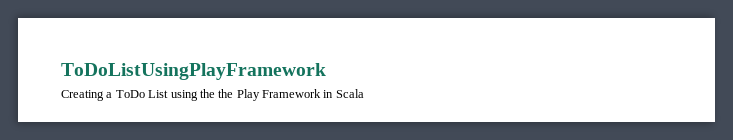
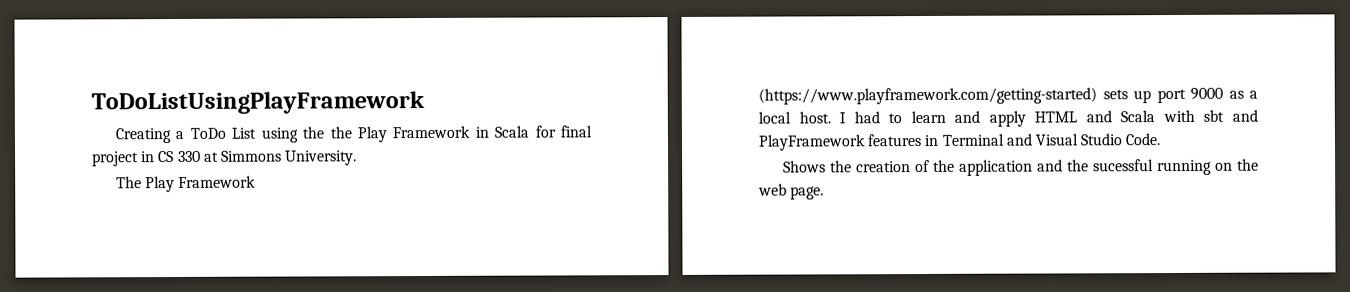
(364, 93) none -> [534,125,592,138] [92,150,358,167] [116,175,257,193] [758,87,1258,105] [758,109,1258,127] [758,133,1162,151] [783,158,1259,176] [758,183,825,200] for final project in CS 330 at Simmons University. // The Play Framework (https://www.playframework.com/getting-started) sets up port 9000 as a local host. I had to learn and apply HTML and Scala with sbt and PlayFramework features in Terminal and Visual Studio Code. // Shows the creation of the application and the sucessful running on the web page.

